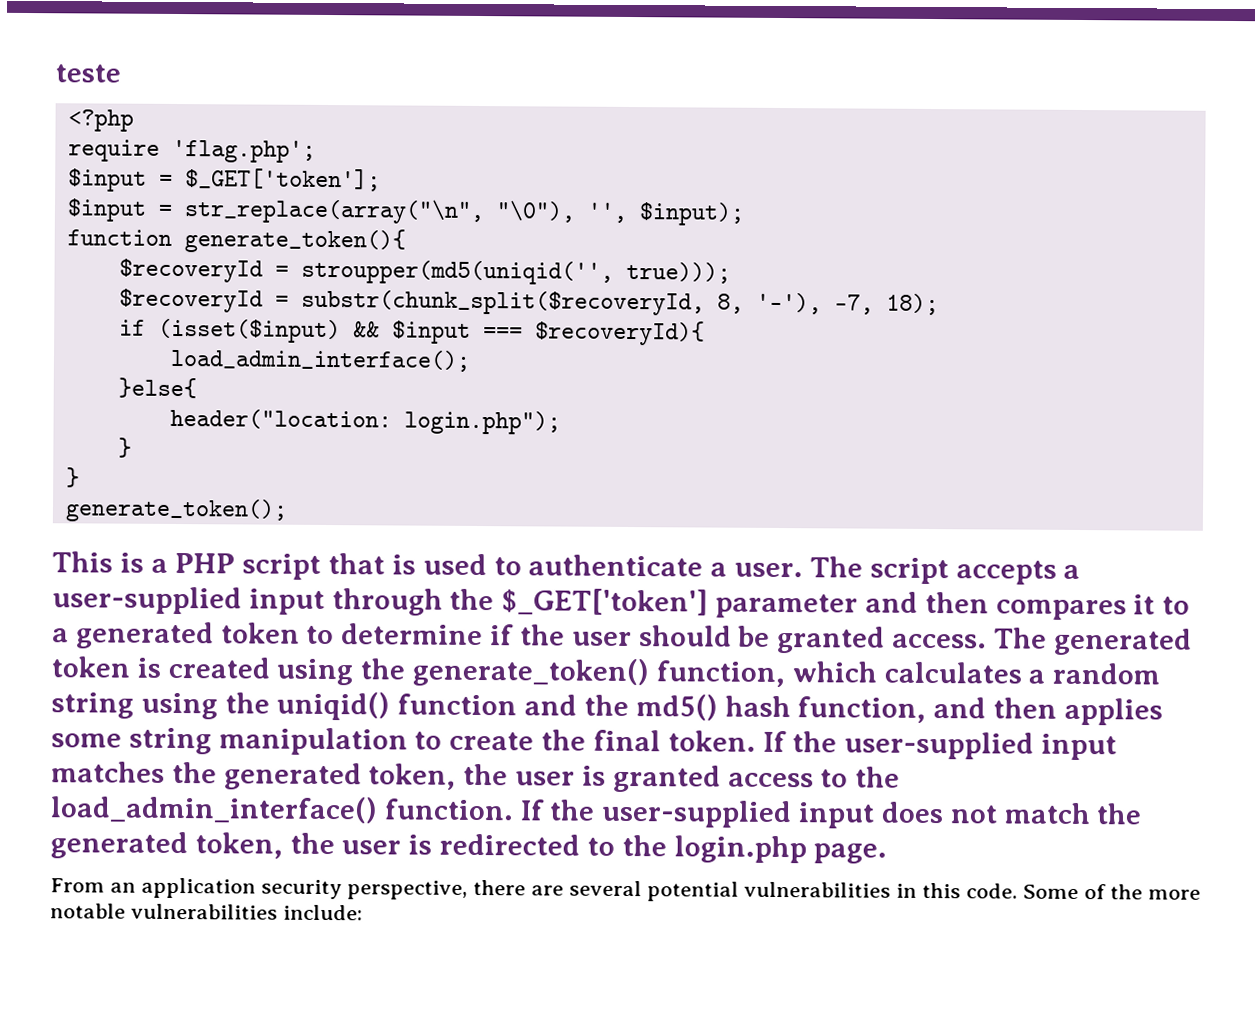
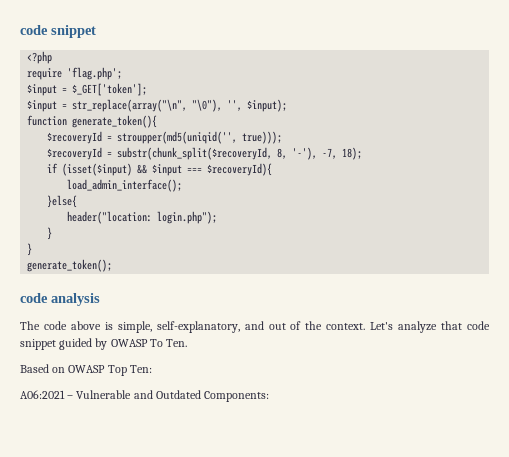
[55,64,121,83] teste -> [20,25,96,38] code snippet
[52,551,1081,585] [52,586,1191,621] [52,621,1192,656] [51,656,1161,688] [51,691,1163,726] [51,727,1118,761] [51,761,901,793] [50,795,1143,829] [50,831,888,864] [50,877,1201,902] [50,903,363,921] This is a PHP script that is used to authenticate a user. The script accepts a user-supplied input through the $_GET['token'] parameter and then compares it to a generated token to determine if the user should be granted access. The generated token is created using the generate_token() function, which calculates a random string using the uniqid() function and the md5() hash function, and then applies some string manipulation to create the final token. If the user-supplied input matches the generated token, the user is granted access to the load_admin_interface() function. If the user-supplied input does not match the generated token, the user is redirected to the login.php page. // From an application security perspective, there are several potential vulnerabilities in this code. Some of the more notable vulnerabilities include: -> [20,293,100,306] [20,321,491,333] [20,338,188,350] [20,364,152,376] [20,390,270,402] code analysis // The code above is simple, self-explanatory, and out of the context. Let's analyze that code snippet guided by OWASP To Ten. // Based on OWASP Top Ten: // A06:2021 – Vulnerable and Outdated Components:

